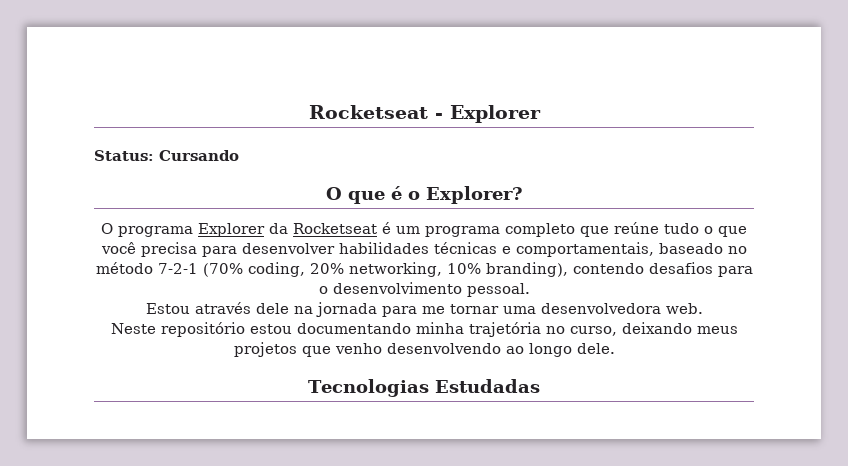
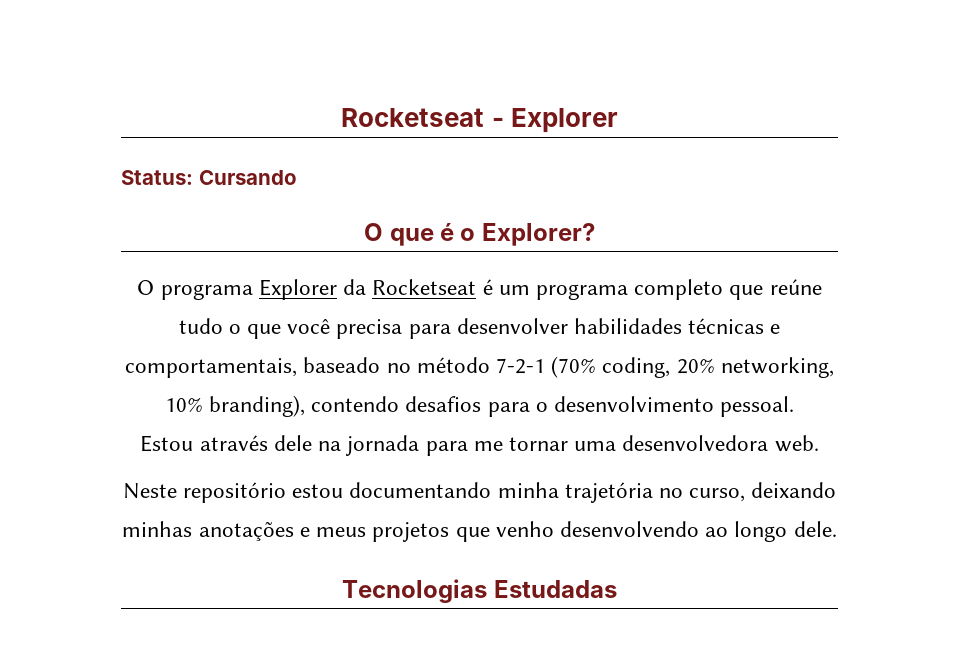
(692, 328) none -> [122,521,310,541] minhas anotações e

